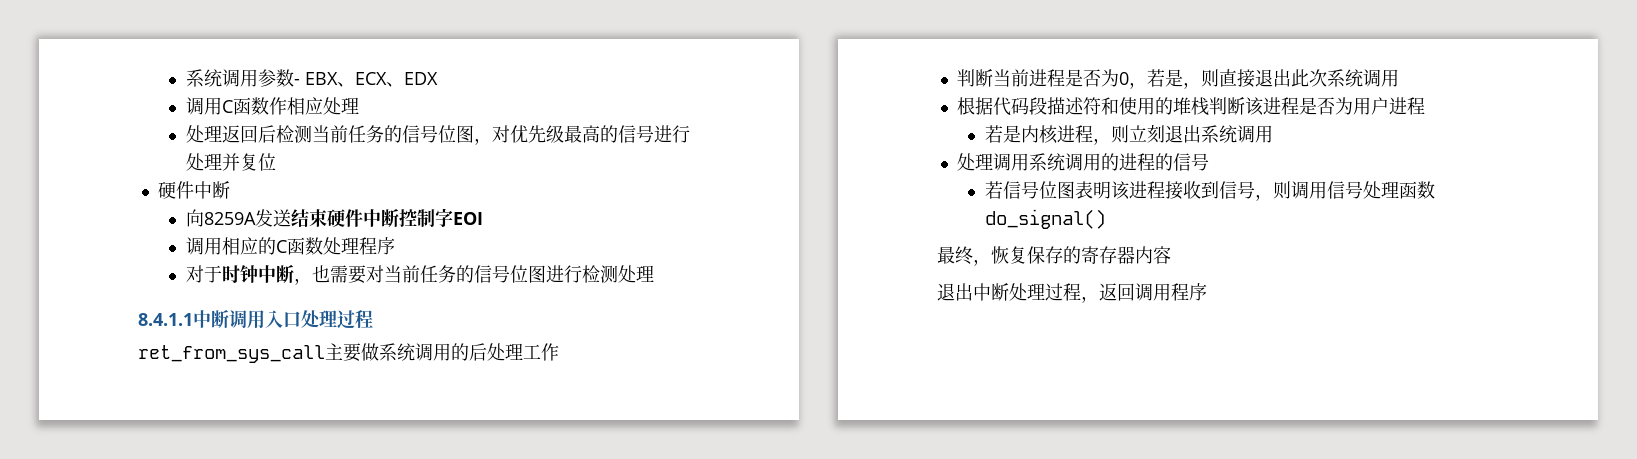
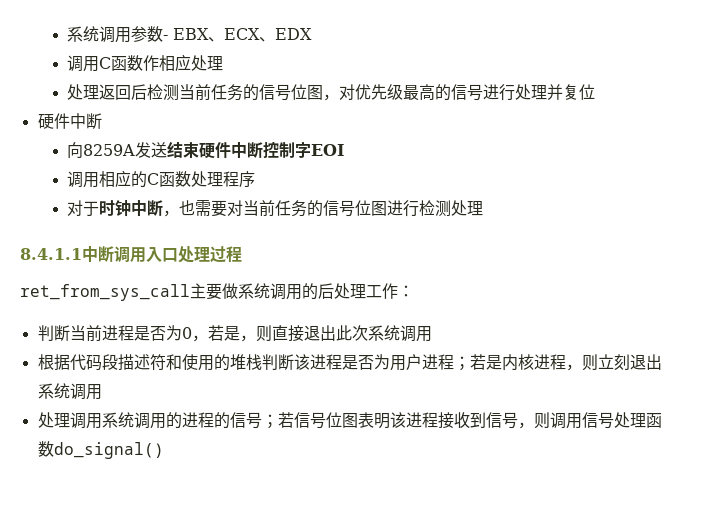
(559, 352) none -> [398,285,414,297] ：
(1425, 106) // -> [453,356,470,371] ；
(1209, 162) // -> [261,414,278,429] ；
[937,246,1171,266] [937,283,1207,303] // 最终，恢复保存的寄存器内容 // 退出中断处理过程，返回调用程序 -> (164, 450) none

